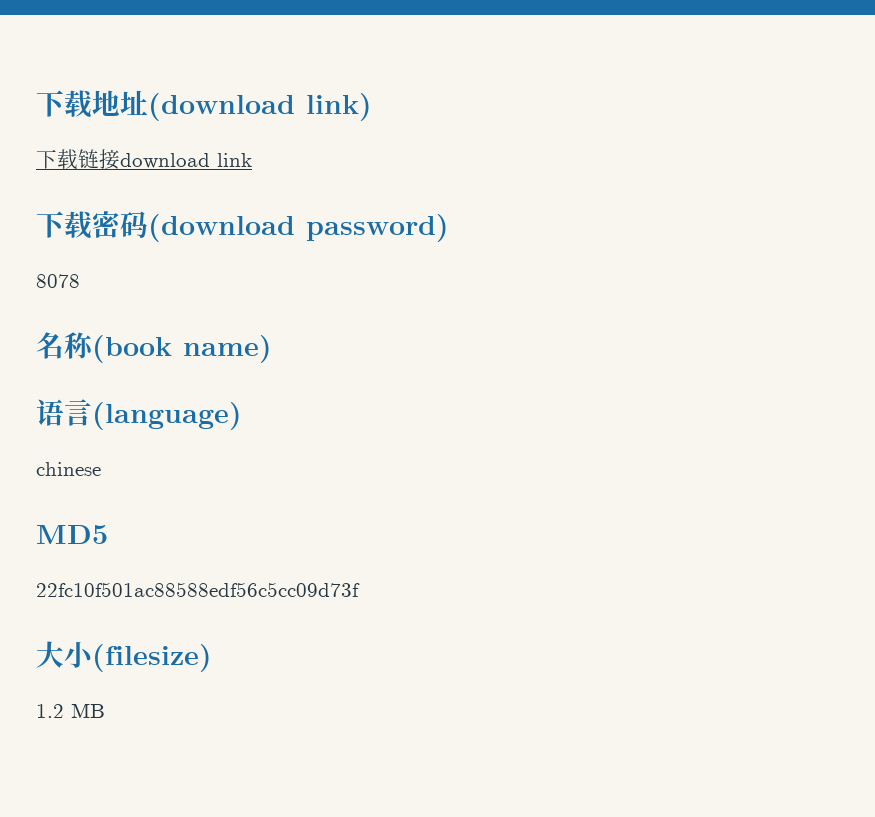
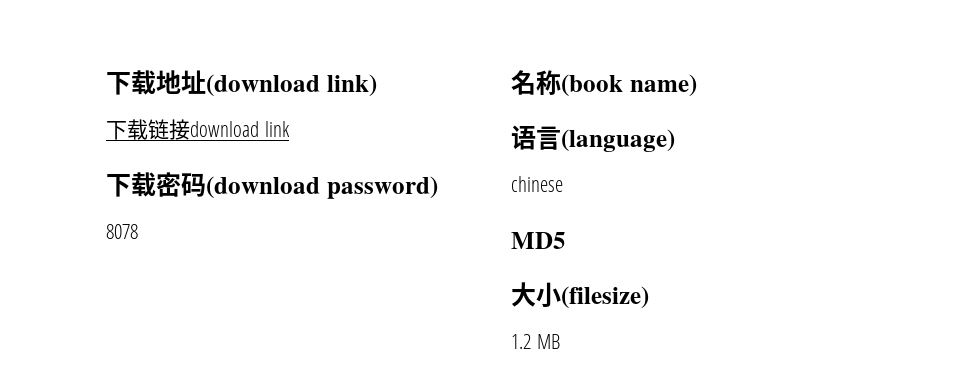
[36,582,360,597] // 22fc10f501ac88588edf56c5cc09d73f -> (566, 240) none

